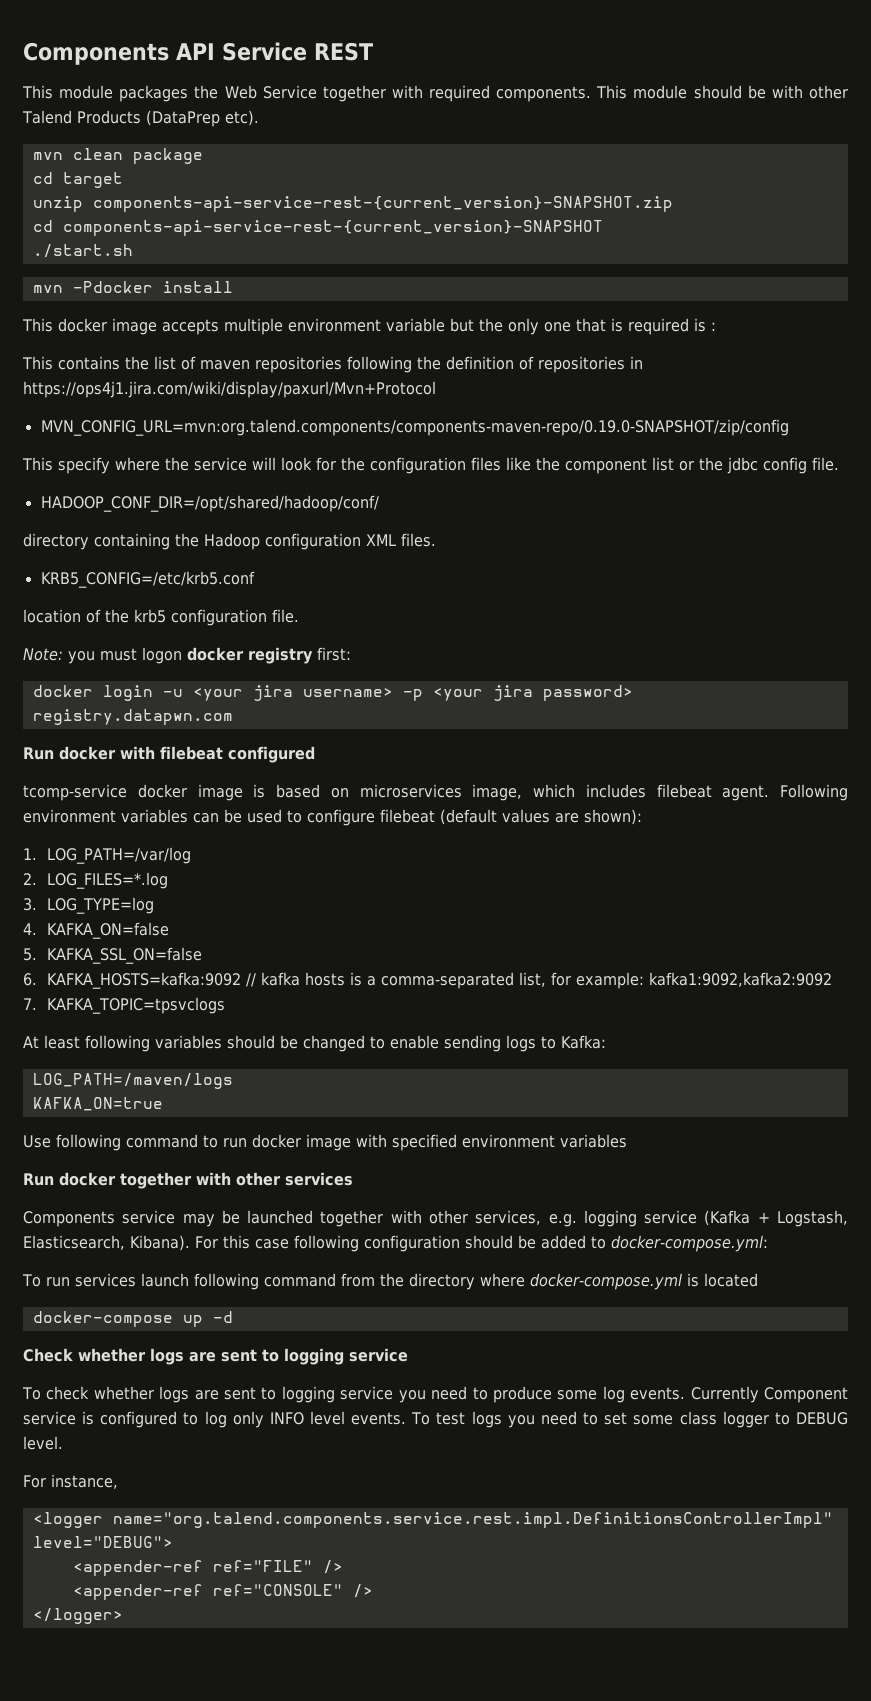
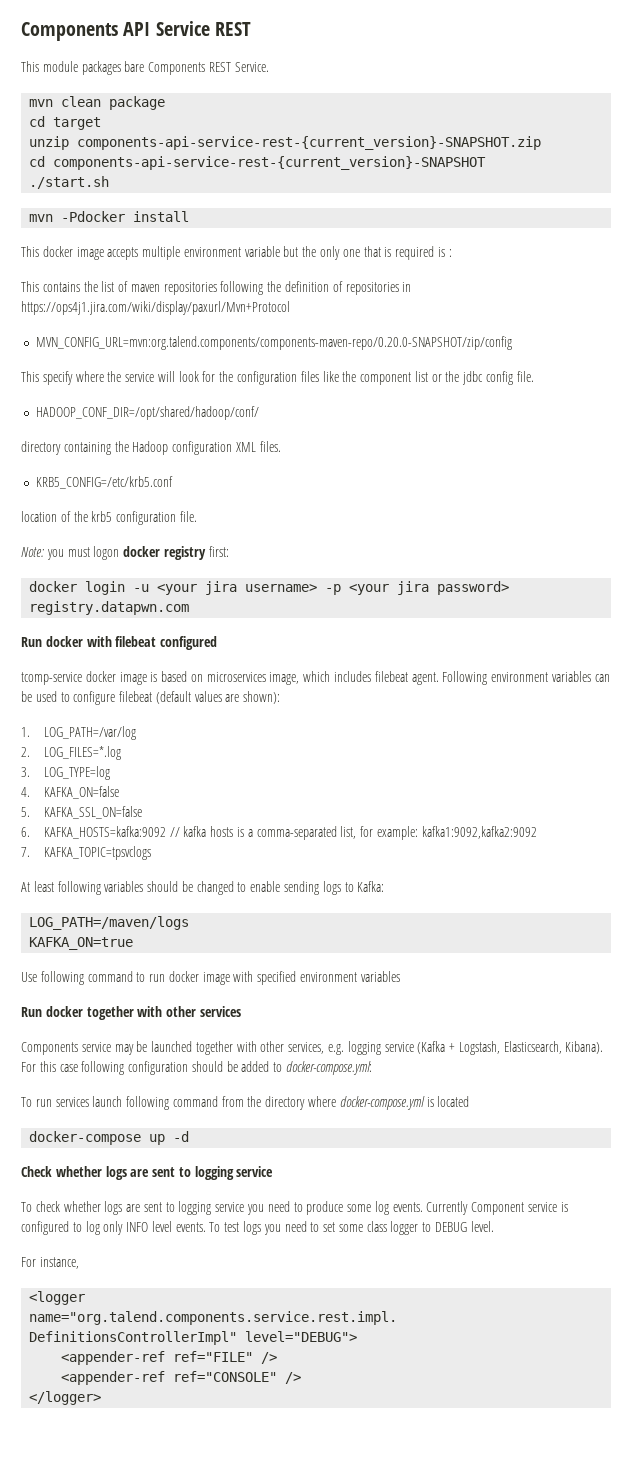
[194,85,848,102] [22,110,259,127] the Web Service together with required components. This module should be with other Talend Products (DataPrep etc). -> [124,61,269,75] bare Components REST Service.
[40,419,789,436] MVN_CONFIG_URL=mvn:org.talend.components/components-maven-repo/0.19.0-SNAPSHOT/zip/config -> [36,336,513,350] MVN_CONFIG_URL=mvn:org.talend.components/components-maven-repo/0.20.0-SNAPSHOT/zip/config

